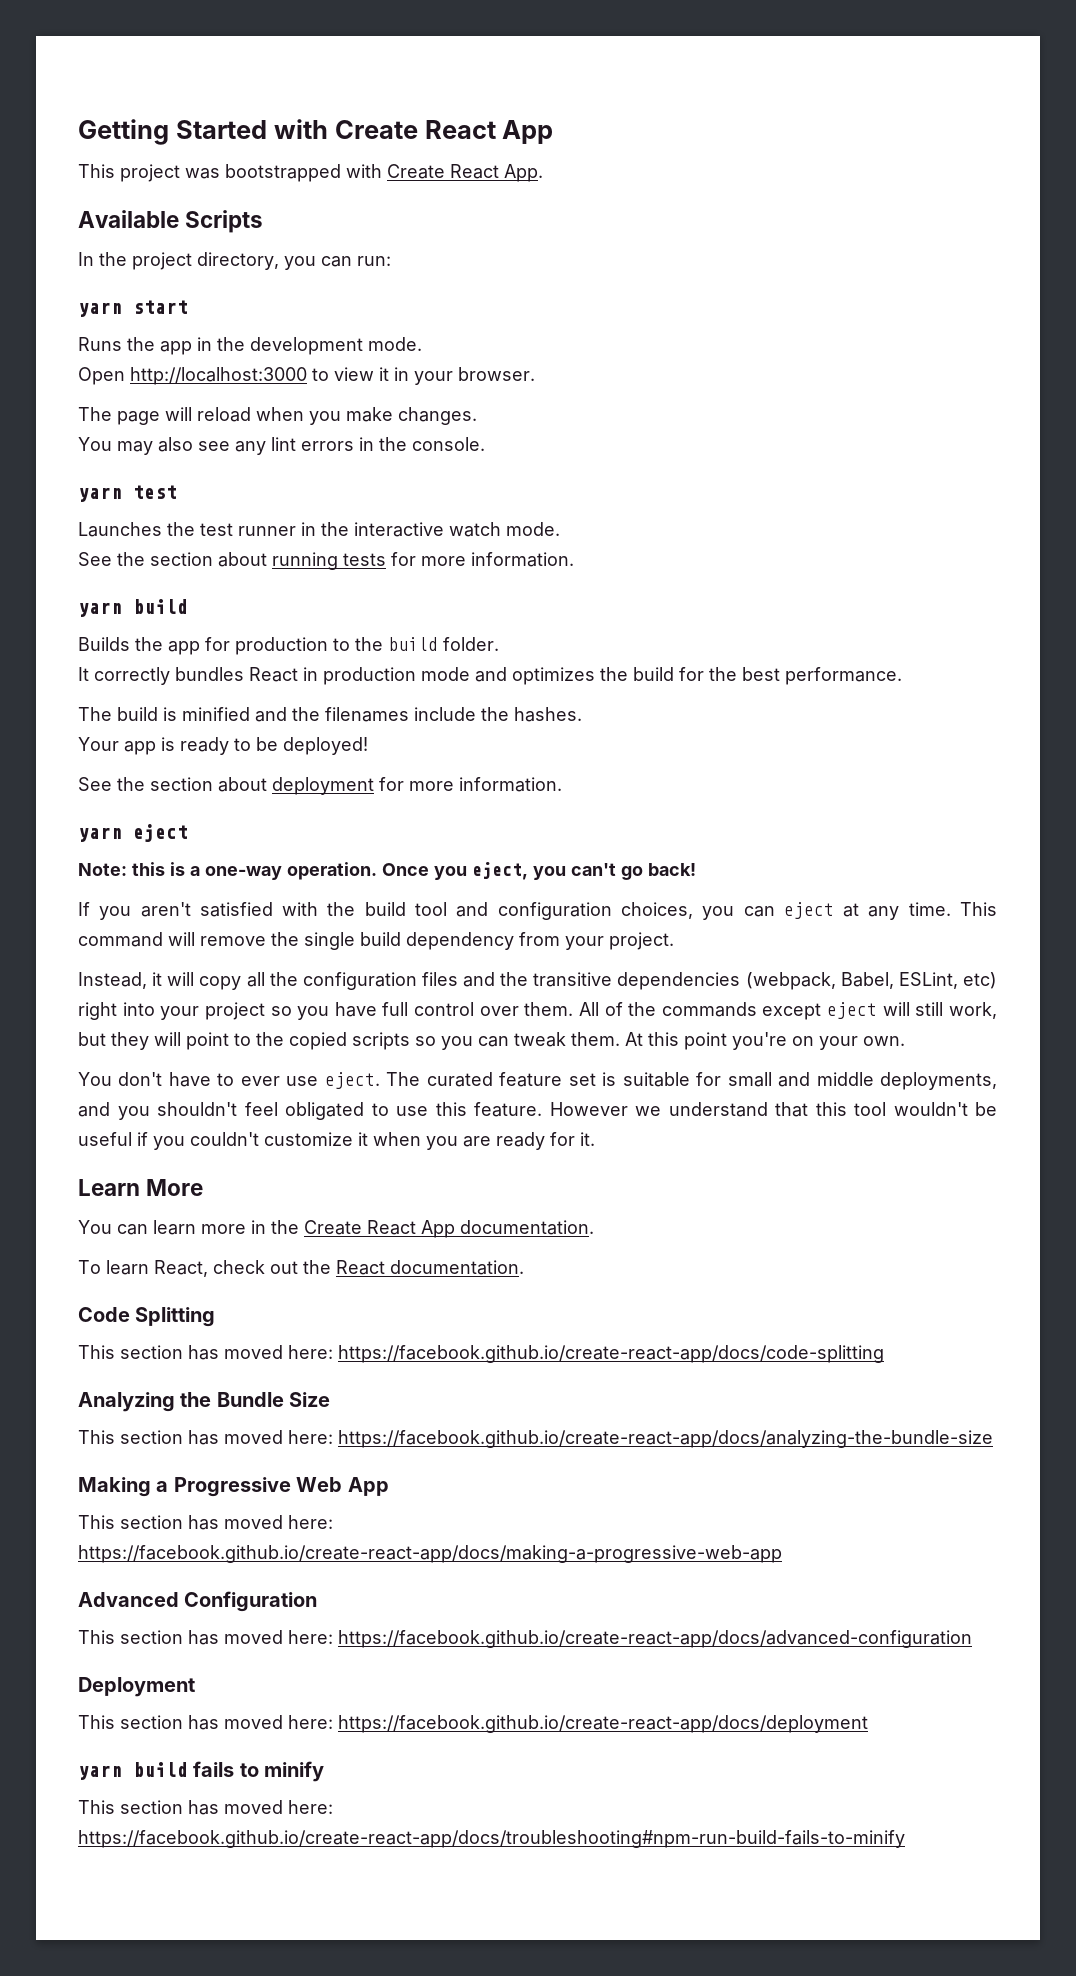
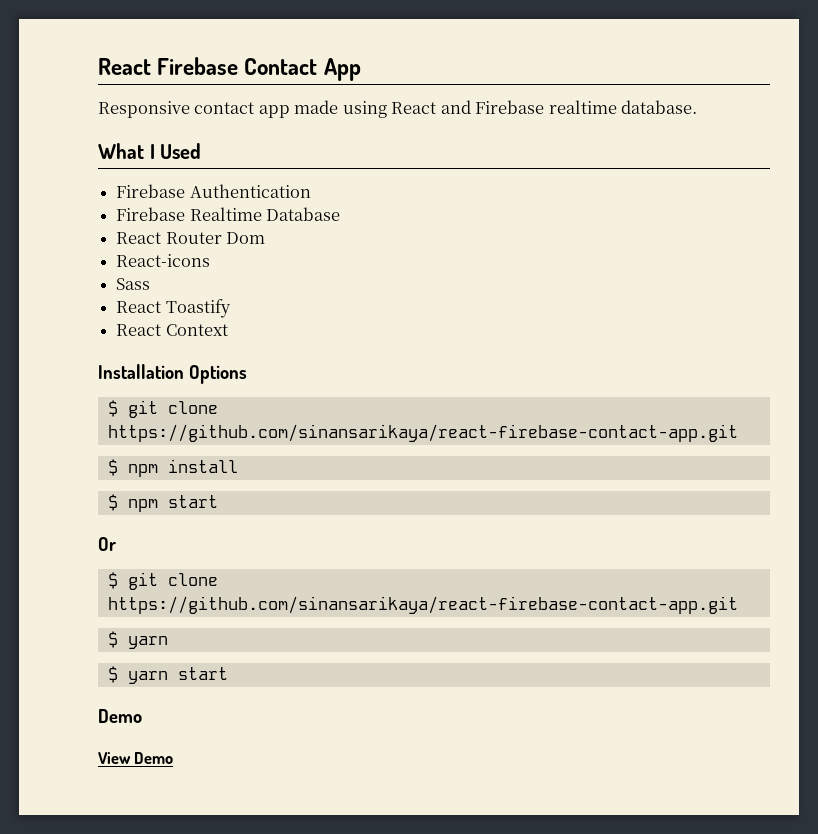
[78,119,554,145] [78,164,543,182] [78,210,264,233] [78,252,391,270] [78,300,188,317] [78,337,422,355] [78,367,535,385] [78,407,477,425] [78,437,485,455] [78,485,177,502] [78,522,560,537] [78,552,574,570] [78,599,188,617] [78,637,499,655] [78,667,902,685] [78,707,582,722] [78,737,368,755] [78,777,562,795] [78,824,188,842] [78,862,696,880] [78,902,997,920] [78,932,674,950] [78,972,997,990] [78,1002,998,1020] [78,1032,905,1050] [78,1072,998,1090] [78,1102,997,1120] [78,1132,595,1150] [78,1179,204,1196] [78,1220,594,1238] [78,1260,524,1277] [78,1307,216,1327] [78,1345,884,1363] [78,1392,331,1412] [78,1430,993,1448] [78,1477,389,1497] [78,1515,333,1530] [78,1545,782,1563] [78,1591,318,1612] [78,1630,972,1648] [78,1677,195,1697] [78,1715,868,1733] [78,1761,325,1782] [78,1800,333,1815] [78,1830,905,1848] Getting Started with Create React App // This project was bootstrapped with Create React App. // Available Scripts // In the project directory, you can run: // yarn start // Runs the app in the development mode. // Open http://localhost:3000 to view it in your browser. // The page will reload when you make changes. // You may also see any lint errors in the console. // yarn test // Launches the test runner in the interactive watch mode. // See the section about running tests for more information. // yarn build // Builds the app for production to the build folder. // It correctly bundles React in production mode and optimizes the build for the best performance. // The build is minified and the filenames include the hashes. // Your app is ready to be deployed! // See the section about deployment for more information. // yarn eject // Note: this is a one-way operation. Once you eject, you can't go back! // If you aren't satisfied with the build tool and configuration choices, you can eject at any time. This command will remove the single build dependency from your project. // Instead, it will copy all the configuration files and the transitive dependencies (webpack, Babel, ESLint, etc) right into your project so you have full control over them. All of the commands except eject will still work, but they will point to the copied scripts so you can tweak them. At this point you're on your own. // You don't have to ever use eject. The curated feature set is suitable for small and middle deployments, and you shouldn't feel obligated to use this feature. However we understand that this tool wouldn't be useful if you couldn't customize it when you are ready for it. // Learn More // You can learn more in the Create React App documentation. // To learn React, check out the React documentation. // Code Splitting // This section has moved here: https://facebook.github.io/create-react-app/docs/code-splitting // Analyzing the Bundle Size // This section has moved here: https://facebook.github.io/create-react-app/docs/analyzing-the-bundle-size // Making a Progressive Web App // This section has moved here: https://facebook.github.io/create-react-app/docs/making-a-progressive-web-app // Advanced Configuration // This section has moved here: https://facebook.github.io/create-react-app/docs/advanced-configuration // Deployment // This section has moved here: https://facebook.github.io/create-react-app/docs/deployment // yarn build fails to minify // This section has moved here: https://facebook.github.io/create-react-app/docs/troubleshooting#npm-run-build-fails-to-minify -> [98,57,361,81] [98,100,698,118] [98,143,202,159] [116,184,311,198] [116,207,341,221] [116,232,266,244] [116,254,211,267] [116,278,151,290] [116,299,231,318] [116,324,228,336] [98,364,247,384] [107,400,218,418] [107,424,738,442] [107,459,238,477] [107,494,218,512] [98,537,116,551] [107,572,218,590] [107,596,738,614] [107,631,168,649] [107,666,228,684] [98,709,142,723] [98,752,174,764] React Firebase Contact App // Responsive contact app made using React and Firebase realtime database. // What I Used // Firebase Authentication // Firebase Realtime Database // React Router Dom // React-icons // Sass // React Toastify // React Context // Installation Options // $ git clone https://github.com/sinansarikaya/react-firebase-contact-app.git // $ npm install // $ npm start // Or // $ git clone https://github.com/sinansarikaya/react-firebase-contact-app.git // $ yarn // $ yarn start // Demo // View Demo

